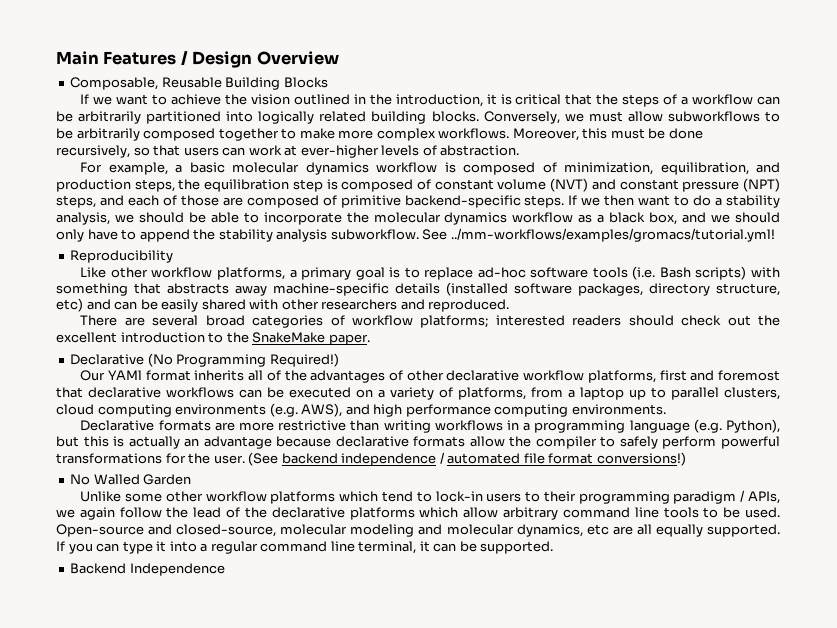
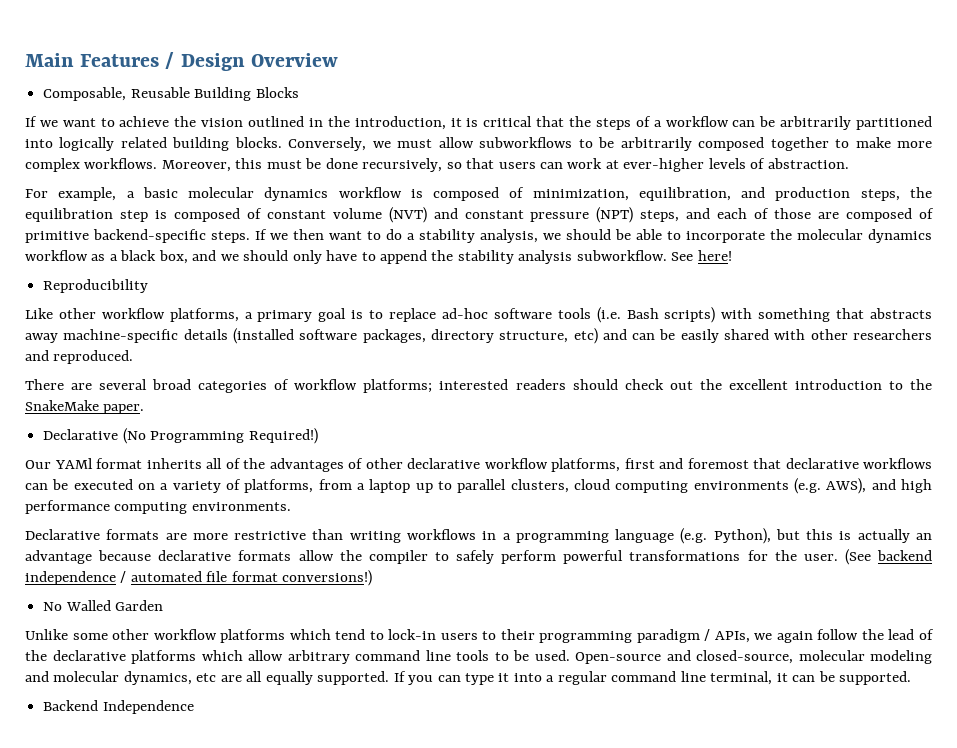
[450,228,775,242] ../mm-workflows/examples/gromacs/tutorial.yml! -> [697,250,732,261] here!

